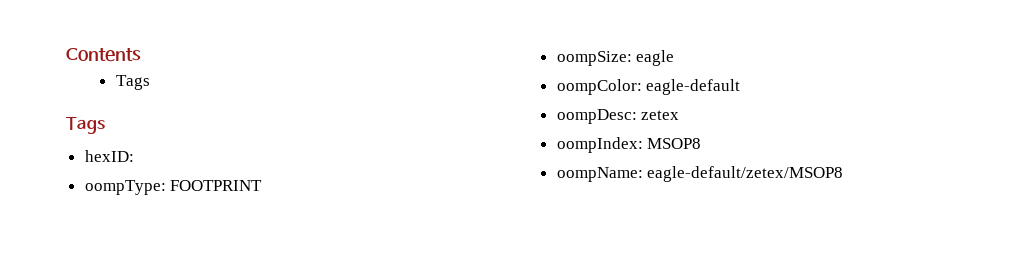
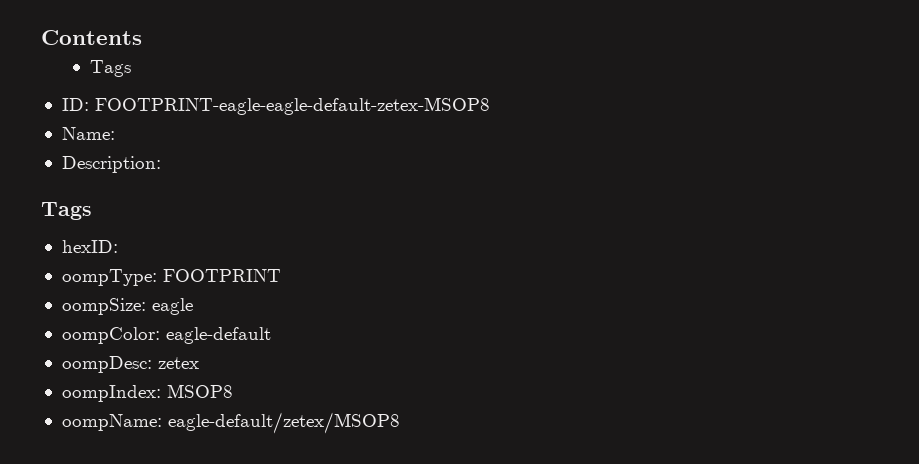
(150, 82) none -> [61,97,490,115] [61,127,115,140] [61,156,161,173] // ID: FOOTPRINT-eagle-eagle-default-zetex-MSOP8 // Name: // Description:

